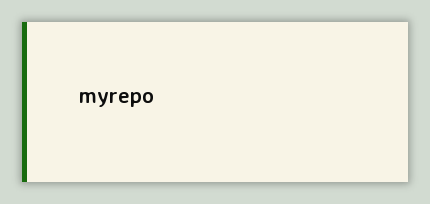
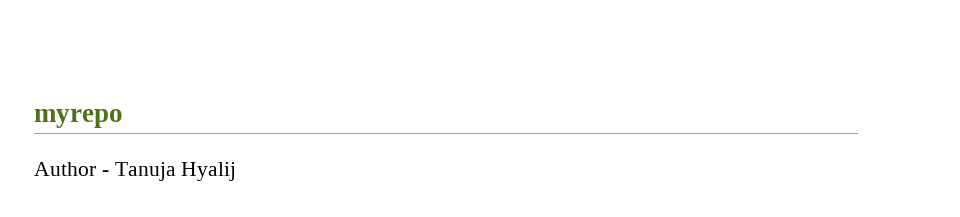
(154, 99) none -> [34,162,237,181] // Author - Tanuja Hyalij

